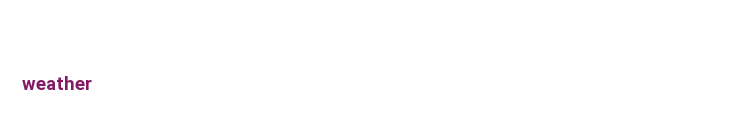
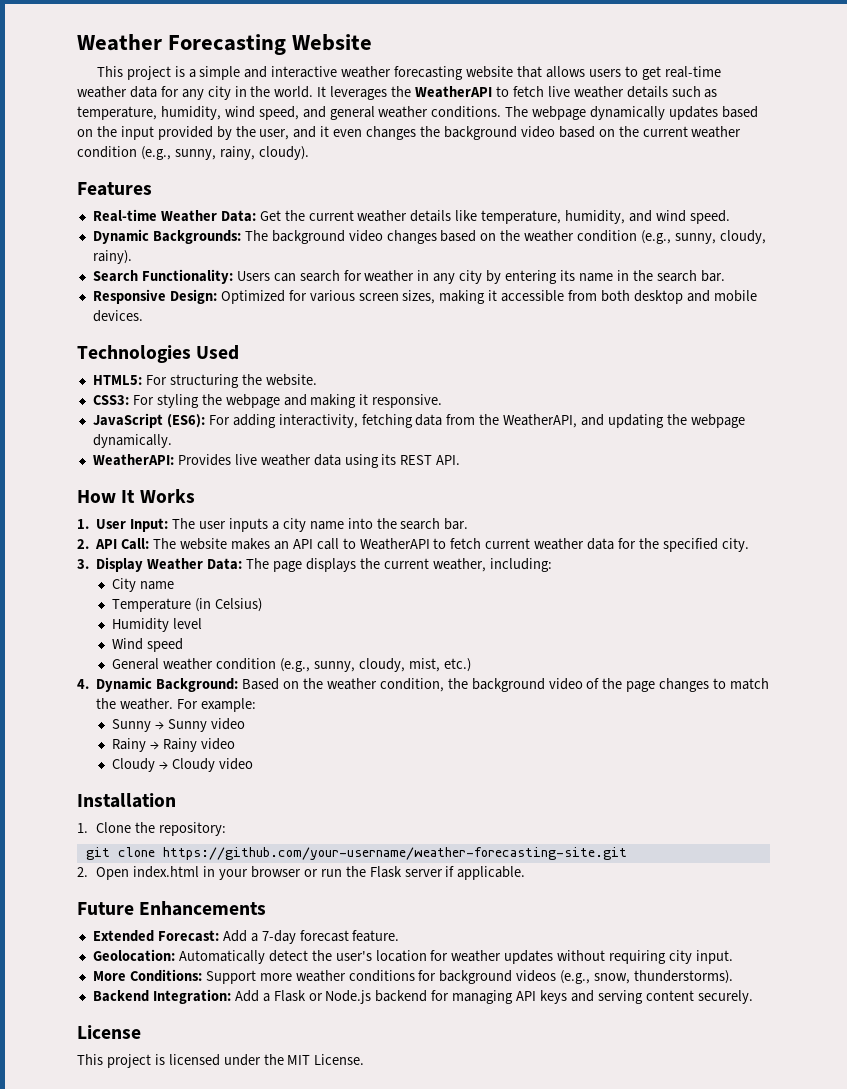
[22,76,92,90] weather -> [77,34,373,55] [96,66,721,80] [77,86,718,100] [77,106,758,120] [77,126,742,140] [77,146,309,160] [77,182,152,196] [92,209,730,224] [92,229,766,244] [92,250,132,264] [92,269,725,284] [92,289,757,304] [92,310,143,322] [77,345,240,363] [92,374,317,388] [92,394,443,408] [92,413,745,428] [92,434,172,448] [92,454,461,468] [77,489,195,503] [77,518,469,532] [77,538,749,552] [77,557,552,572] [112,578,175,592] [112,598,263,612] [112,618,203,632] [112,638,184,652] [112,658,471,672] [77,677,770,692] [96,698,257,712] [112,718,246,732] [112,738,236,752] [112,758,254,772] [77,793,176,808] [77,822,227,836] [85,847,627,860] [77,866,526,880] [77,901,267,916] [92,930,400,944] [92,949,733,964] [92,969,734,984] [92,989,753,1004] [77,1025,141,1039] [77,1054,365,1068] Weather Forecasting Website // This project is a simple and interactive weather forecasting website that allows users to get real-time weather data for any city in the world. It leverages the WeatherAPI to fetch live weather details such as temperature, humidity, wind speed, and general weather conditions. The webpage dynamically updates based on the input provided by the user, and it even changes the background video based on the current weather condition (e.g., sunny, rainy, cloudy). // Features // Real-time Weather Data: Get the current weather details like temperature, humidity, and wind speed. // Dynamic Backgrounds: The background video changes based on the weather condition (e.g., sunny, cloudy, rainy). // Search Functionality: Users can search for weather in any city by entering its name in the search bar. // Responsive Design: Optimized for various screen sizes, making it accessible from both desktop and mobile devices. // Technologies Used // HTML5: For structuring the website. // CSS3: For styling the webpage and making it responsive. // JavaScript (ES6): For adding interactivity, fetching data from the WeatherAPI, and updating the webpage dynamically. // WeatherAPI: Provides live weather data using its REST API. // How It Works // 1. User Input: The user inputs a city name into the search bar. // 2. API Call: The website makes an API call to WeatherAPI to fetch current weather data for the specified city. // 3. Display Weather Data: The page displays the current weather, including: // City name // Temperature (in Celsius) // Humidity level // Wind speed // General weather condition (e.g., sunny, cloudy, mist, etc.) // 4. Dynamic Background: Based on the weather condition, the background video of the page changes to match the weather. For example: // Sunny → Sunny video // Rainy → Rainy video // Cloudy → Cloudy video // Installation // 1. Clone the repository: // git clone https://github.com/your-username/weather-forecasting-site.git // 2. Open index.html in your browser or run the Flask server if applicable. // Future Enhancements // Extended Forecast: Add a 7-day forecast feature. // Geolocation: Automatically detect the user's location for weather updates without requiring city input. // More Conditions: Support more weather conditions for background videos (e.g., snow, thunderstorms). // Backend Integration: Add a Flask or Node.js backend for managing API keys and serving content securely. // License // This project is licensed under the MIT License.

